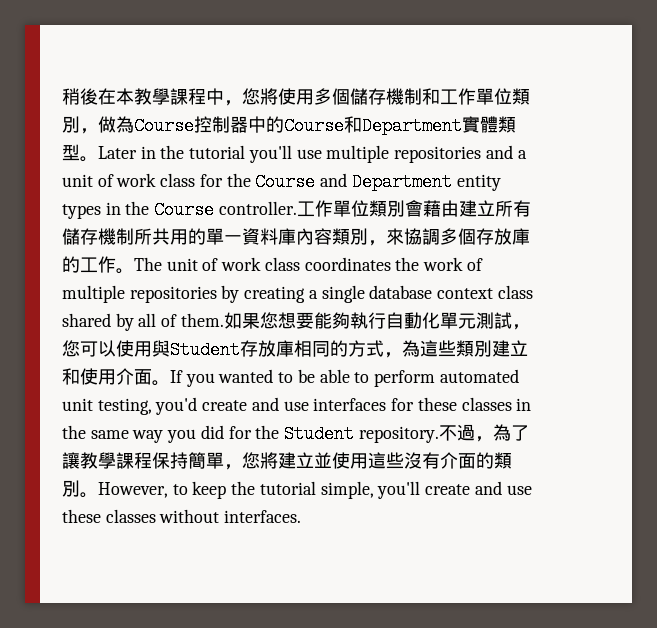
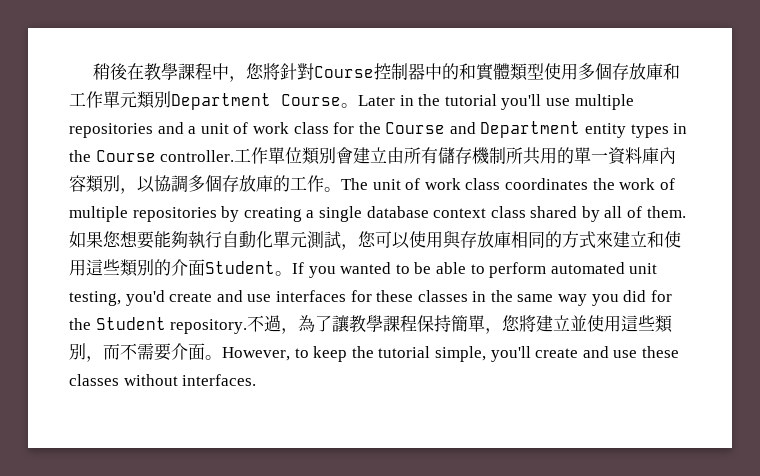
[116,88,134,105] 本 -> (144, 71) none
[278,88,530,105] [62,116,516,135] [62,144,80,161] 使用多個儲存機制和工作單位類別，做為Course控制器中的Course和Department實體類型 -> [279,63,680,81] [69,91,341,110] 針對Course控制器中的和實體類型使用多個存放庫和工作單元類別Department Course
[422,200,495,217] 藉由建立 -> [353,147,405,164] 建立由
[386,228,404,245] 來 -> [137,176,155,193] 以
[170,341,240,359] Student -> (461, 240) none
[384,340,528,358] [62,368,152,385] ，為這些類別建立和使用介面 -> [596,231,681,248] [69,259,275,277] 來建立和使用這些類別的介面Student
[404,452,512,469] [62,480,80,497] 沒有介面的類別 -> [655,315,674,333] [69,343,205,362] 類別，而不需要介面

